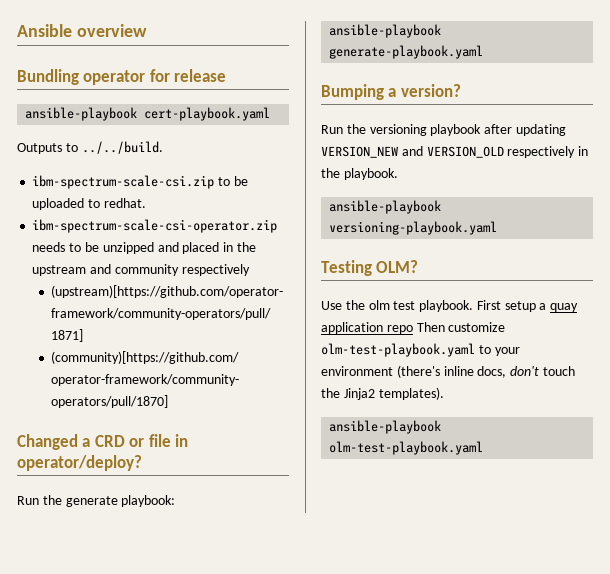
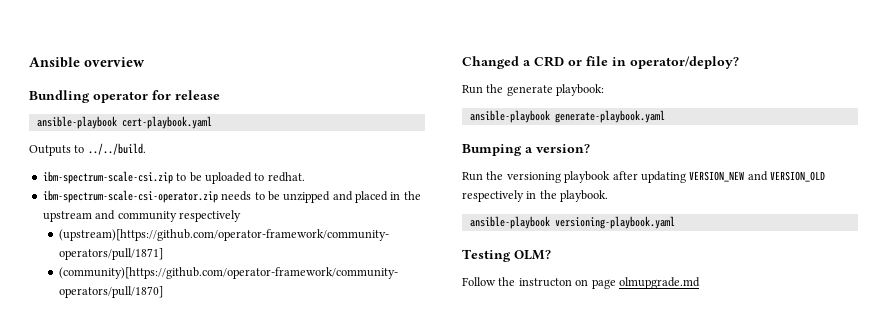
[321,300,579,312] [321,322,506,334] [321,343,520,357] [321,365,575,378] [321,387,444,400] [329,420,442,434] [329,441,484,455] Use the olm test playbook. First setup a quay application repo Then customize olm-test-playbook.yaml to your environment (there's inline docs, don't touch the Jinja2 templates). // ansible-playbook olm-test-playbook.yaml -> [462,277,700,289] Follow the instructon on page olmupgrade.md

